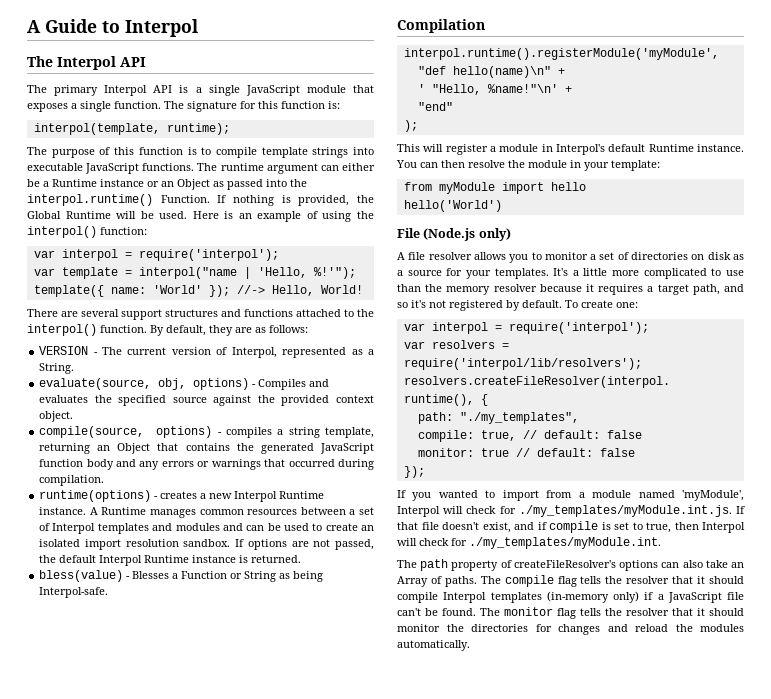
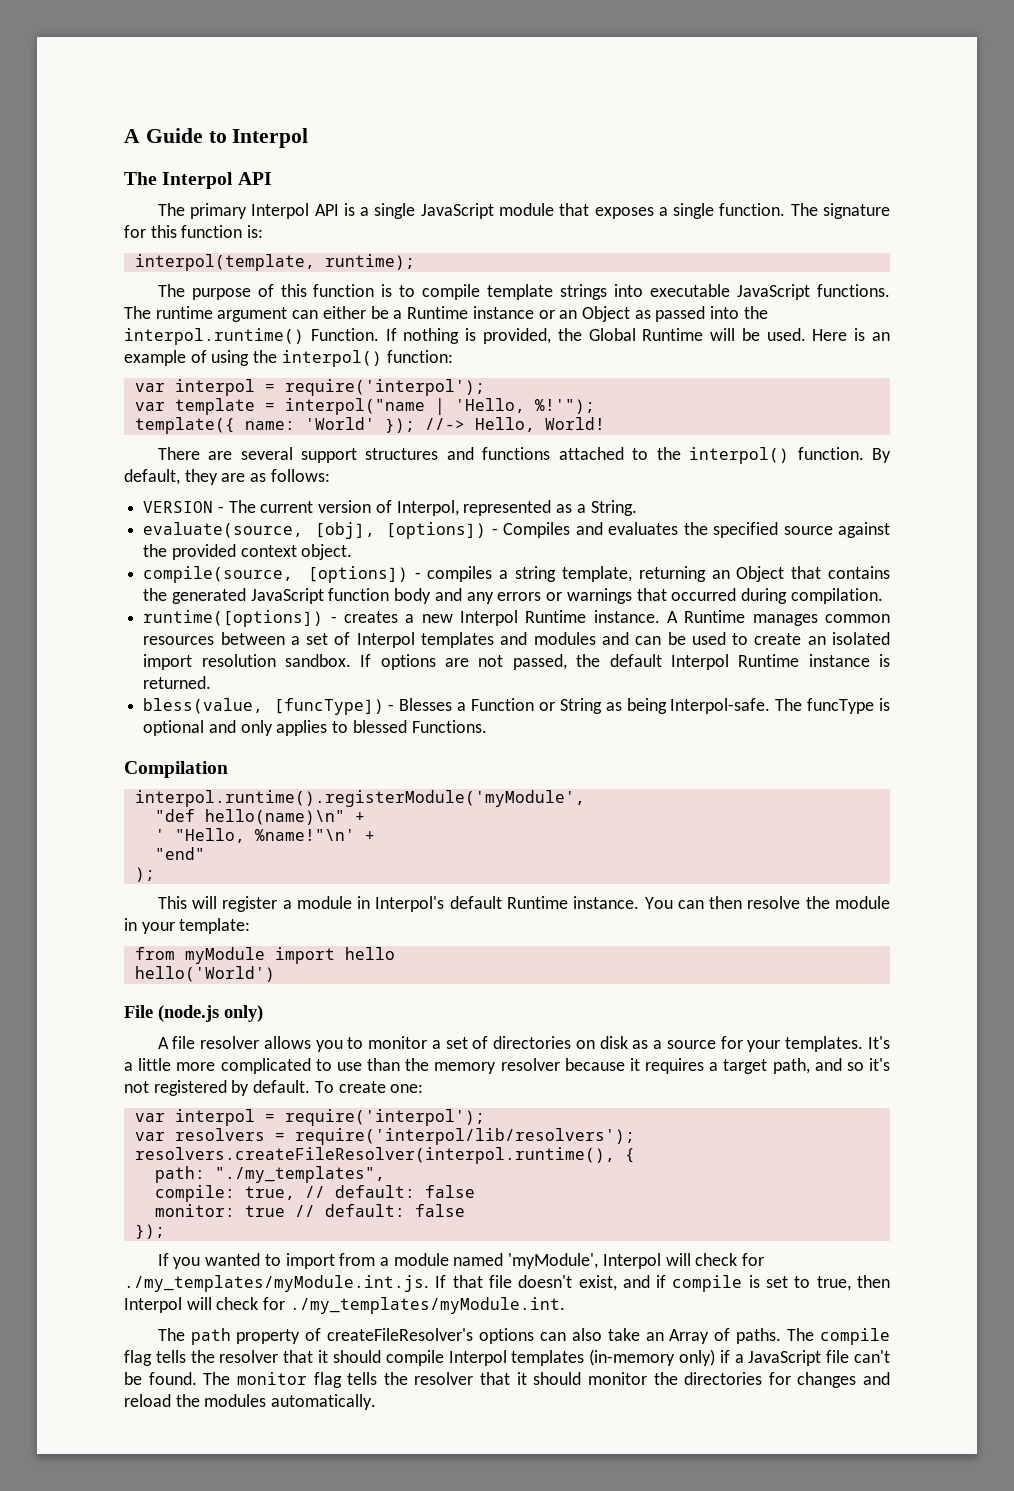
[158,378,250,390] obj, options) -> [314,522,487,539] [obj], [options])
[156,426,213,438] options) -> [307,566,408,583] [options])
[39,490,152,502] runtime(options) -> [143,610,324,627] runtime([options])
[39,570,124,582] bless(value) -> [143,698,384,715] bless(value, [funcType])
(109, 592) none -> [775,698,890,714] [143,720,487,736] The funcType is optional and only applies to blessed Functions.
[423,228,476,241] (Node.js -> [158,1005,219,1022] (node.js

